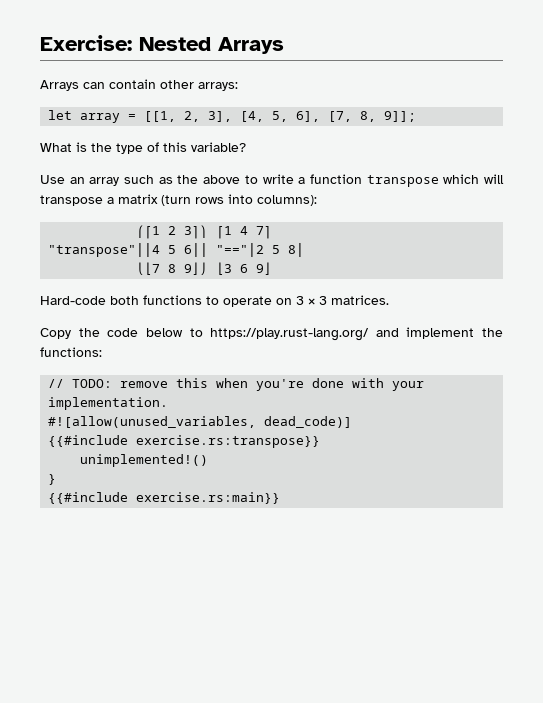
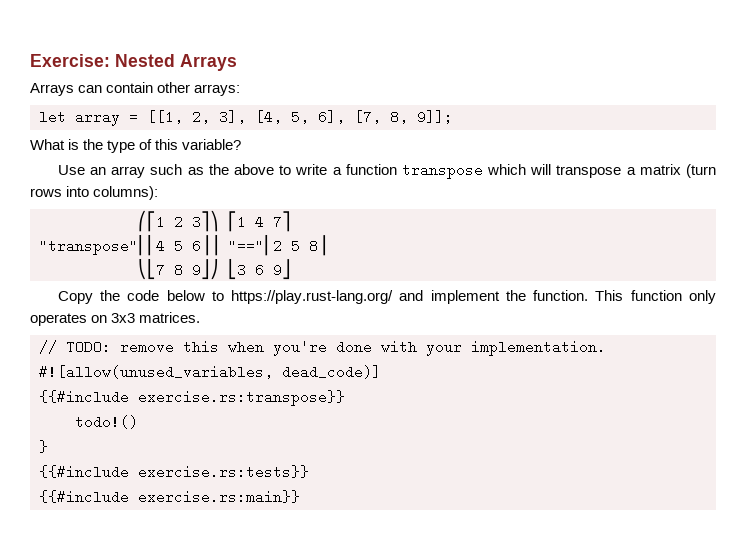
[40,295,389,307] // Hard-code both functions to operate on 3 × 3 matrices. -> (291, 269) none
[40,347,102,357] functions: -> [533,290,716,304] [30,312,201,326] function. This function only operates on 3x3 matrices.
[80,454,209,467] unimplemented!() -> [75,415,138,429] todo!()
(57, 479) none -> [39,465,309,479] // {{#include exercise.rs:tests}}

